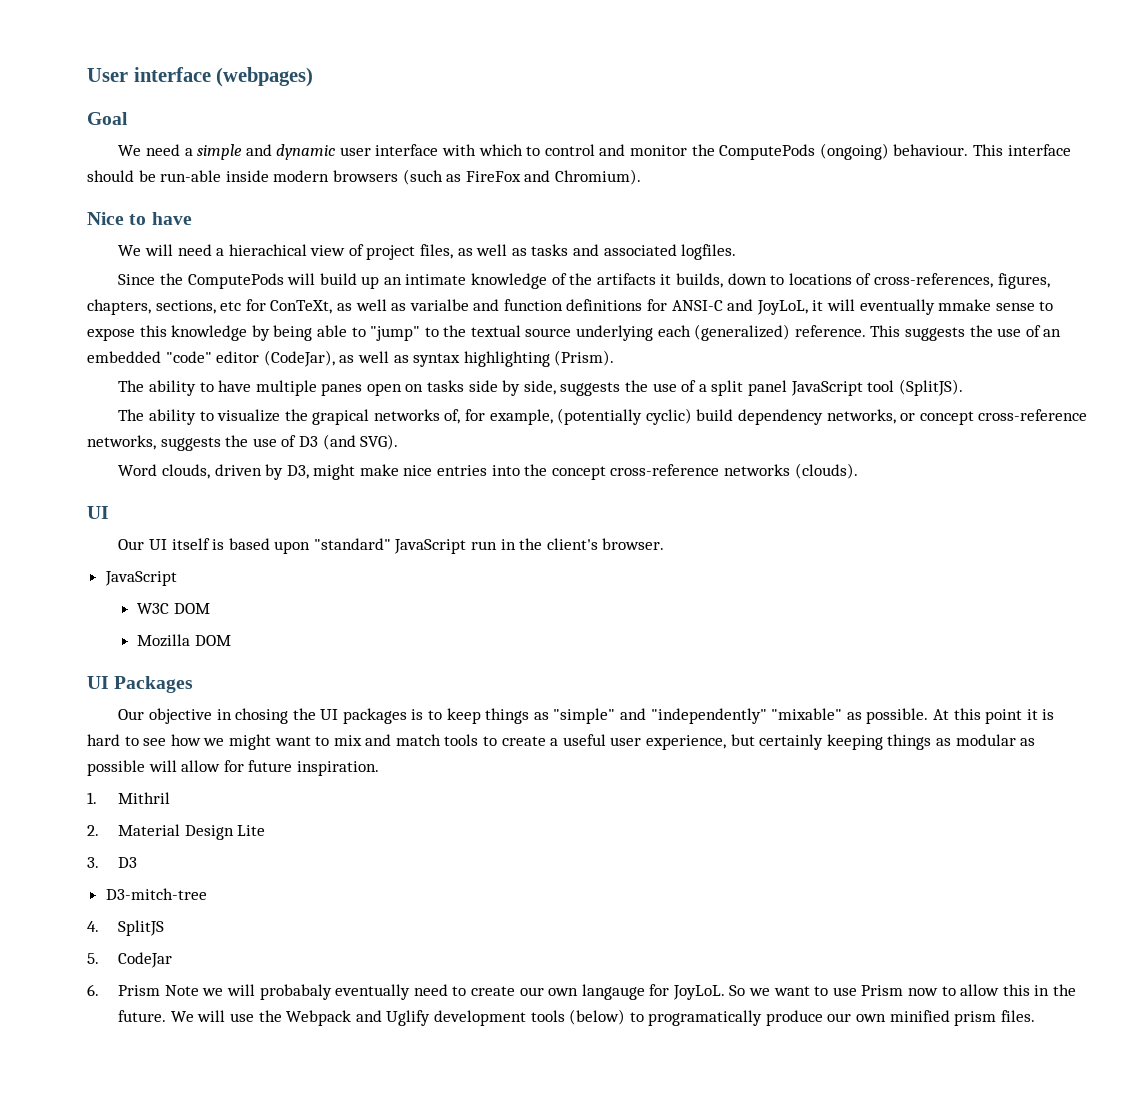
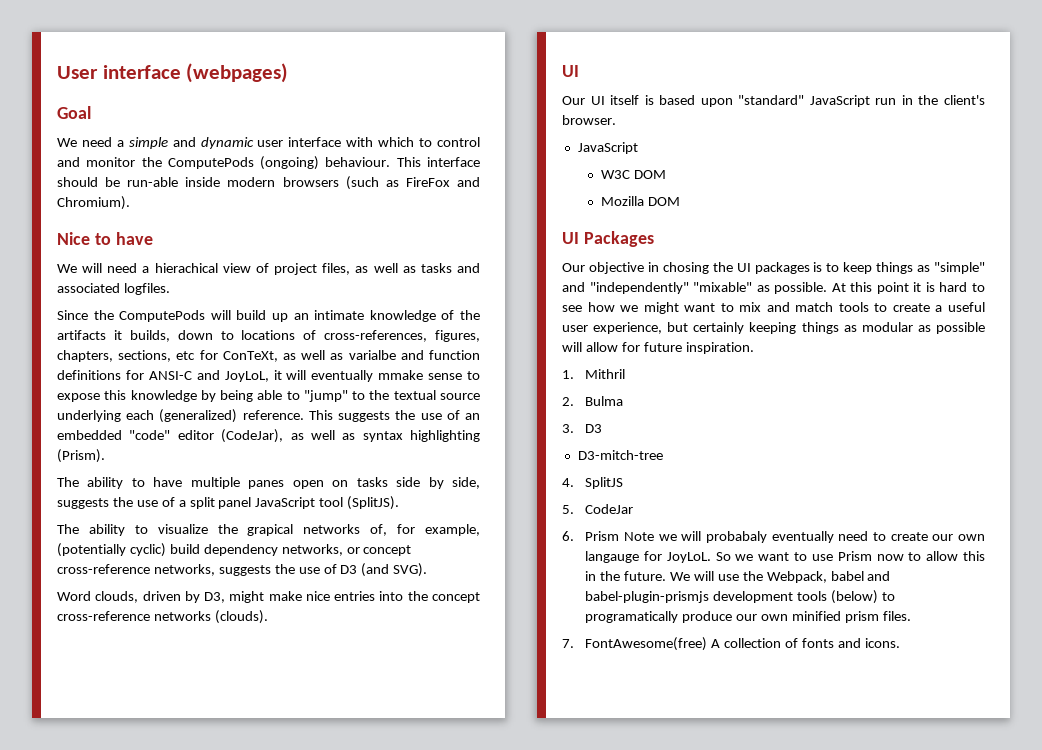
[118,824,266,840] Material Design Lite -> [585,396,624,406] Bulma
[286,1010,431,1026] Webpack and Uglify -> [766,571,891,583] [585,591,710,603] Webpack, babel and babel-plugin-prismjs
(1035, 1016) none -> [562,637,900,651] // 7. FontAwesome(free) A collection of fonts and icons.

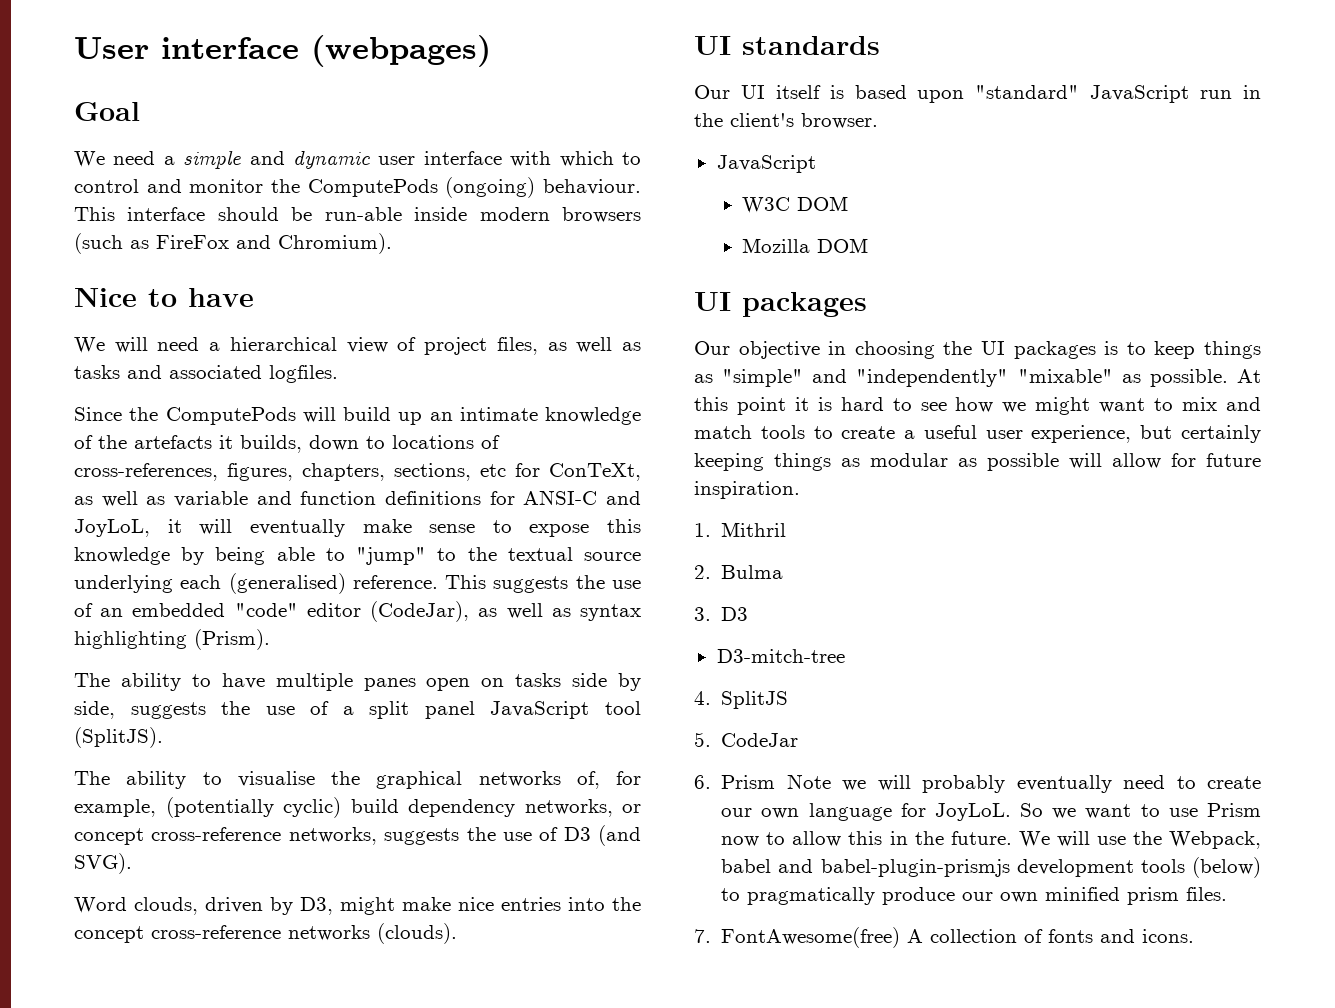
[154,263,218,273] hierachical -> [229,337,337,351] hierarchical
[57,330,106,340] artifacts -> [134,435,212,449] artefacts
[348,350,396,360] varialbe -> [174,491,248,507] variable
[378,370,424,380] mmake -> [362,519,412,533] make
[159,409,238,423] (generalized) -> [228,573,346,594] (generalised)
[157,524,294,536] visualize the grapical -> [237,771,463,789] visualise the graphical
(579, 71) none -> [742,36,880,55] standards
[583,231,654,247] Packages -> [742,292,867,317] packages
[662,262,709,274] chosing -> [854,341,935,359] choosing
[705,531,767,543] probabaly -> [922,775,1006,793] probably
[585,551,640,563] langauge -> [808,803,892,821] language
[585,611,679,623] programatically -> [747,887,876,905] pragmatically

